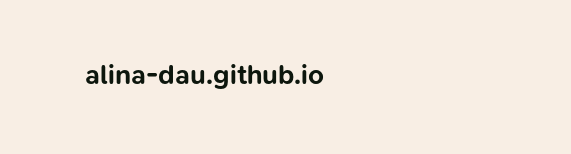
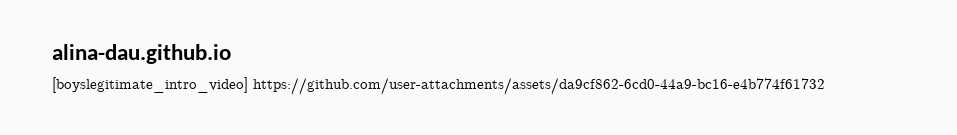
(324, 76) none -> [52,77,825,95] // [boyslegitimate_intro_video] https://github.com/user-attachments/assets/da9cf862-6cd0-44a9-bc16-e4b774f61732

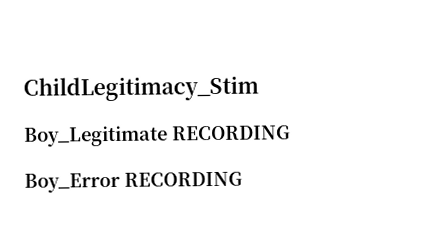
[52,44,231,64] [52,77,825,95] alina-dau.github.io // [boyslegitimate_intro_video] https://github.com/user-attachments/assets/da9cf862-6cd0-44a9-bc16-e4b774f61732 -> [23,75,259,102] [24,125,291,147] [24,171,243,193] ChildLegitimacy_Stim // Boy_Legitimate RECORDING // Boy_Error RECORDING

